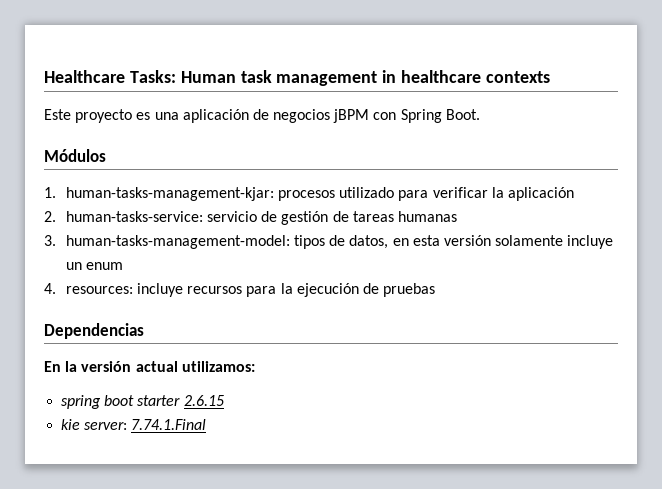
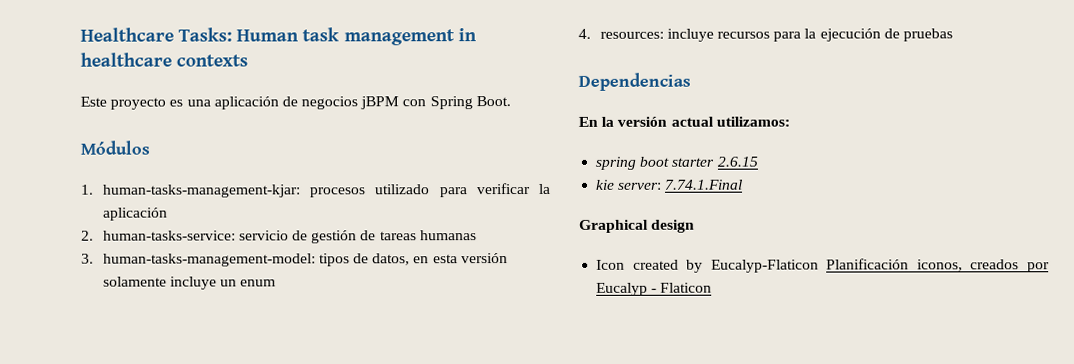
(207, 424) none -> [579,219,696,233] [596,258,1050,273] [596,282,713,296] // Graphical design // Icon created by Eucalyp-Flaticon Planificación iconos, creados por Eucalyp - Flaticon

